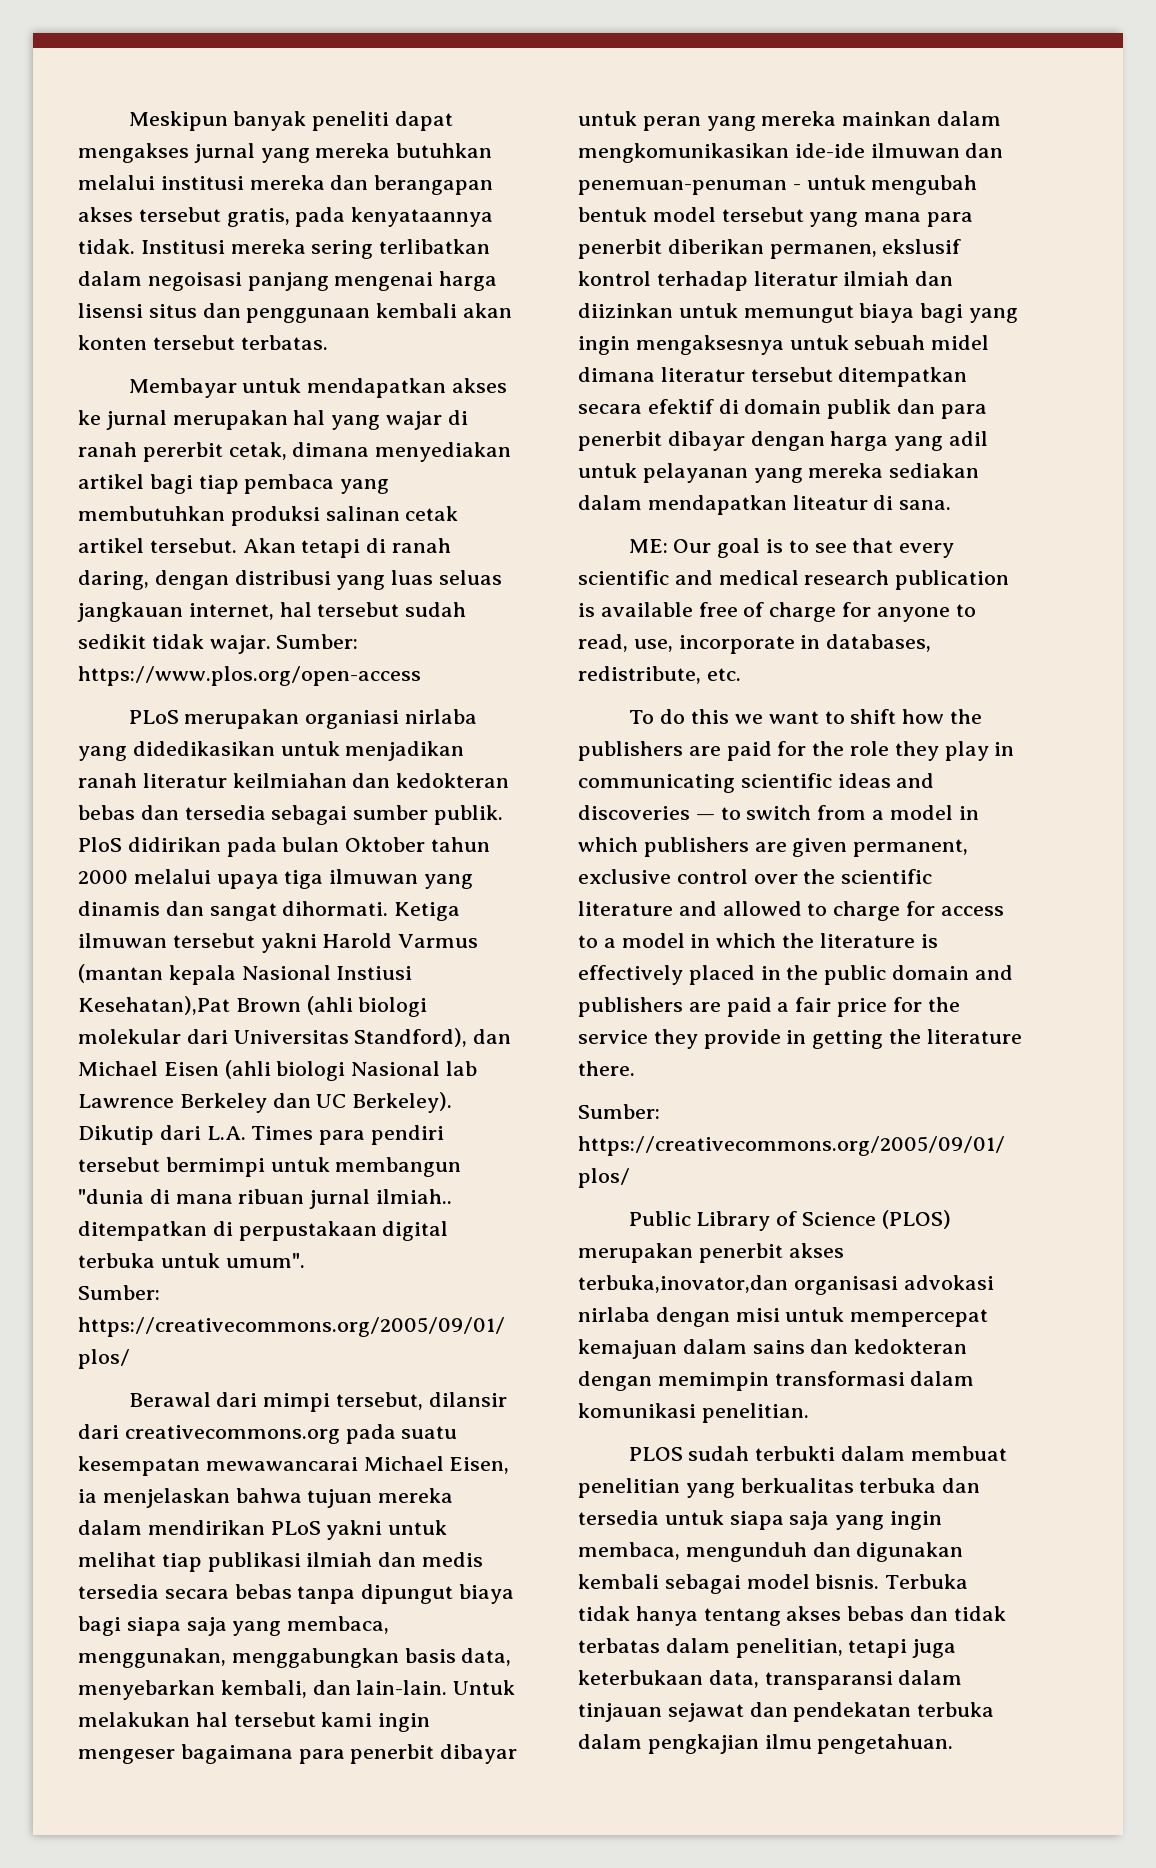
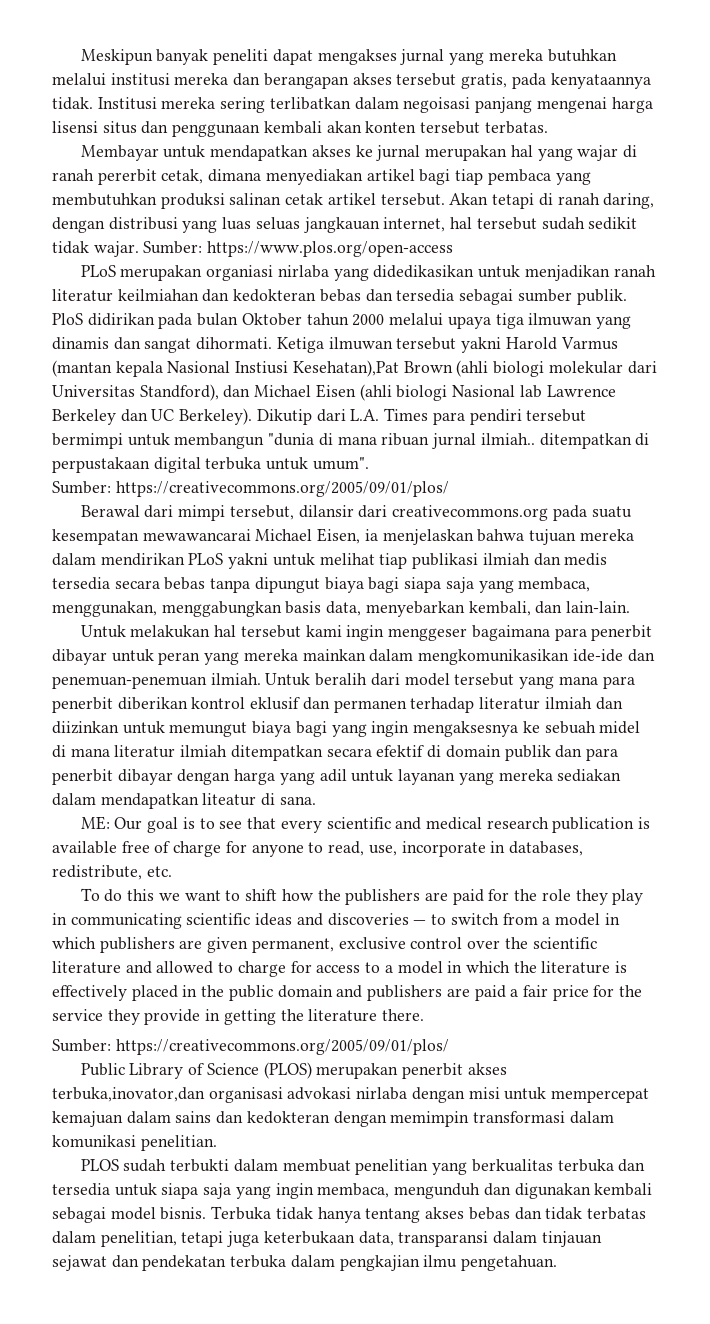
(448, 1687) none -> (631, 607) //
[78,1749,175,1764] mengeser -> [388,628,468,641] menggeser
[870,143,1004,158] [578,175,978,195] [578,207,647,222] ilmuwan dan penemuan-penuman - untuk mengubah bentuk -> [627,649,655,662] [52,673,400,689] dan penemuan-penemuan ilmiah. Untuk beralih dari
[769,239,962,259] [578,271,651,286] permanen, ekslusif kontrol -> [191,697,407,713] kontrol eklusif dan permanen
[789,335,849,350] untuk -> [522,721,540,733] ke
[578,367,833,382] dimana literatur tersebut -> [52,745,228,758] di mana literatur ilmiah
[642,463,748,483] pelayanan -> [398,769,456,785] layanan

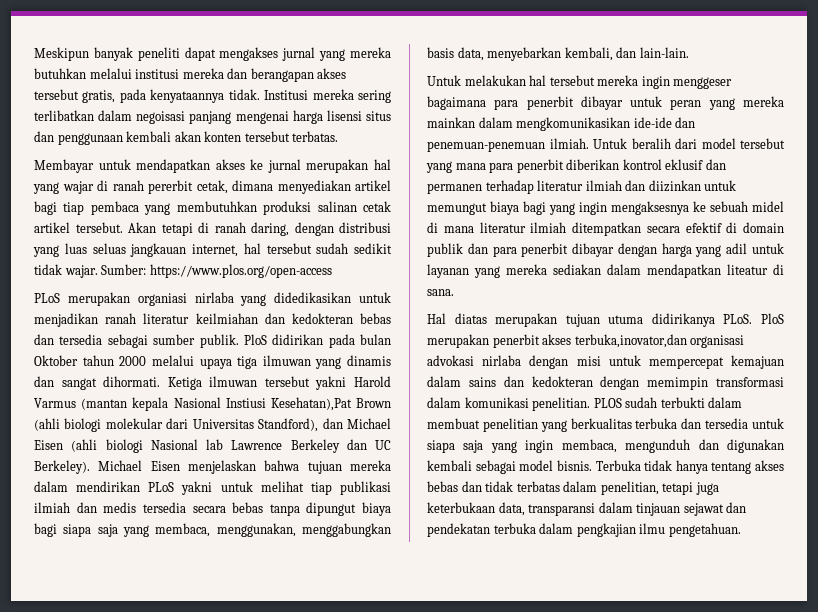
[256,408,587,425] [52,433,650,449] [52,457,369,473] [52,481,449,497] [80,505,632,521] [52,528,378,545] Dikutip dari L.A. Times para pendiri tersebut bermimpi untuk membangun "dunia di mana ribuan jurnal ilmiah.. ditempatkan di perpustakaan digital terbuka untuk umum". // Sumber: https://creativecommons.org/2005/09/01/plos/ // Berawal dari mimpi tersebut, dilansir dari creativecommons.org pada suatu kesempatan mewawancarai Michael Eisen, ia -> [98,460,180,471] Michael Eisen
[305,625,342,637] kami -> [597,75,639,86] mereka
[80,816,651,833] [52,841,583,857] [52,865,172,880] [80,888,644,905] [52,913,620,929] [52,937,597,953] [52,961,628,977] [52,985,643,1001] [52,1009,425,1025] [52,1039,449,1055] [80,1062,312,1079] ME: Our goal is to see that every scientific and medical research publication is available free of charge for anyone to read, use, incorporate in databases, redistribute, etc. // To do this we want to shift how the publishers are paid for the role they play in communicating scientific ideas and discoveries — to switch from a model in which publishers are given permanent, exclusive control over the scientific literature and allowed to charge for access to a model in which the literature is effectively placed in the public domain and publishers are paid a fair price for the service they provide in getting the literature there. // Sumber: https://creativecommons.org/2005/09/01/plos/ // Public Library of Science (PLOS) -> [427,313,784,327] Hal diatas merupakan tujuan utuma didirikanya PLoS. PloS
(217, 1143) // -> (591, 404) none

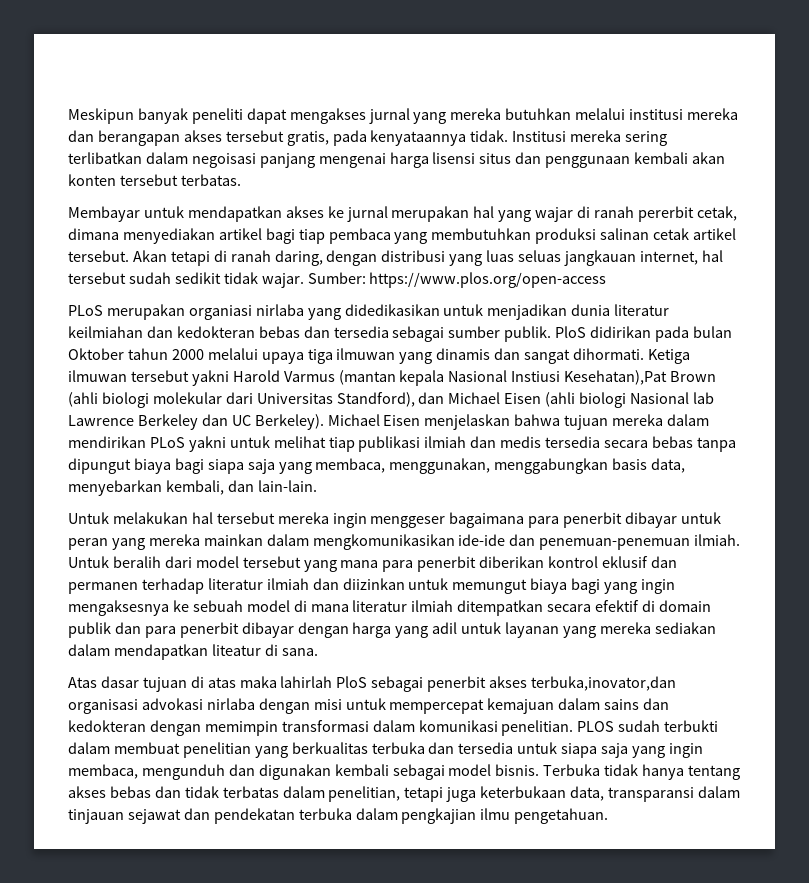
[105,313,137,324] ranah -> [571,304,611,316] dunia
[752,201,784,212] midel -> [246,600,290,612] model
[427,313,784,327] [427,334,489,348] Hal diatas merupakan tujuan utuma didirikanya PLoS. PloS merupakan -> [68,676,424,692] Atas dasar tujuan di atas maka lahirlah PloS sebagai

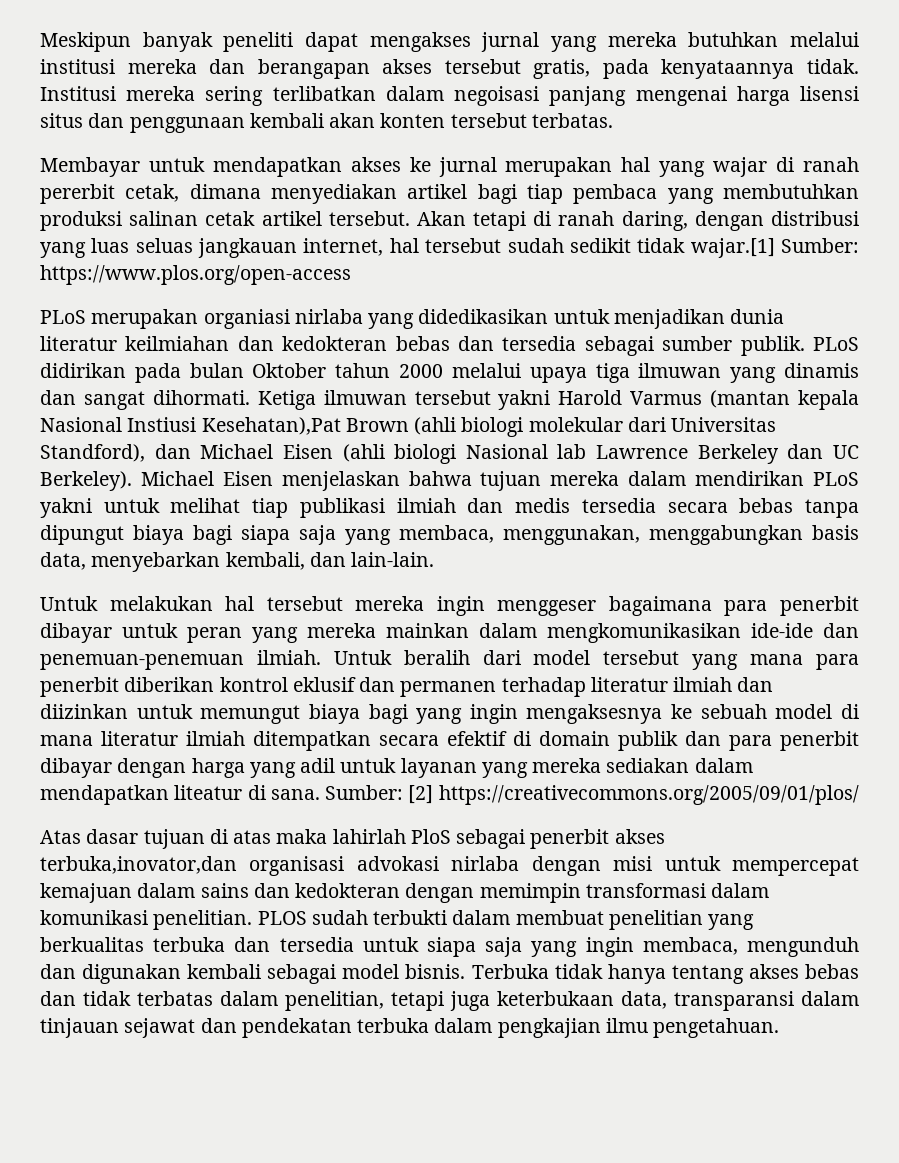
[261,273,304,288] wajar. -> [690,238,775,258] wajar.[1]
[555,326,587,338] PloS -> [812,337,859,351] PLoS
(318, 652) none -> [325,785,859,805] Sumber: [2] https://creativecommons.org/2005/09/01/plos/

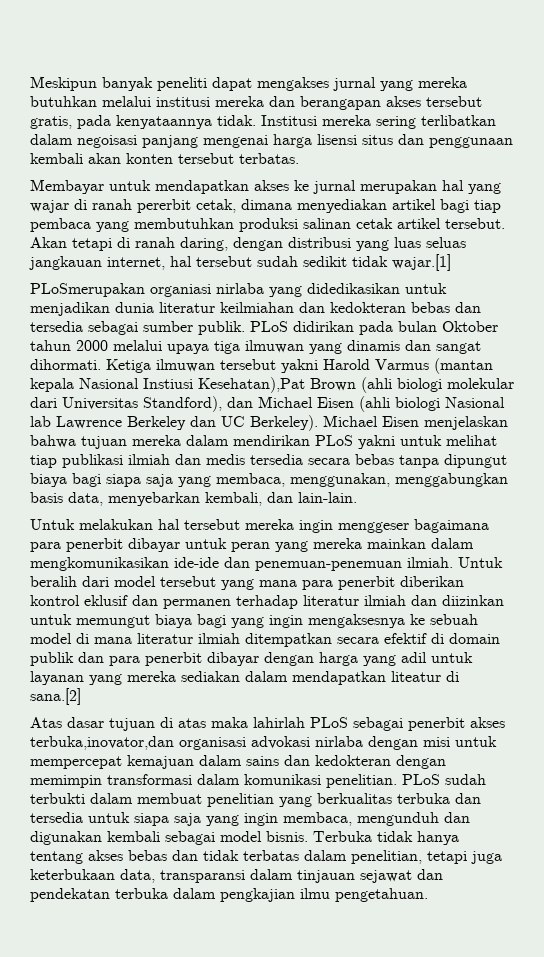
[781,238,860,253] [40,265,351,285] [40,309,199,329] Sumber: https://www.plos.org/open-access // PLoS merupakan -> [30,283,145,297] // PLoSmerupakan
[270,785,859,805] sana. Sumber: [2] https://creativecommons.org/2005/09/01/plos/ -> [30,688,81,705] sana.[2]
[410,829,451,844] PloS -> [310,717,348,728] PLoS
[257,911,307,925] PLOS -> [402,774,440,785] PLoS

